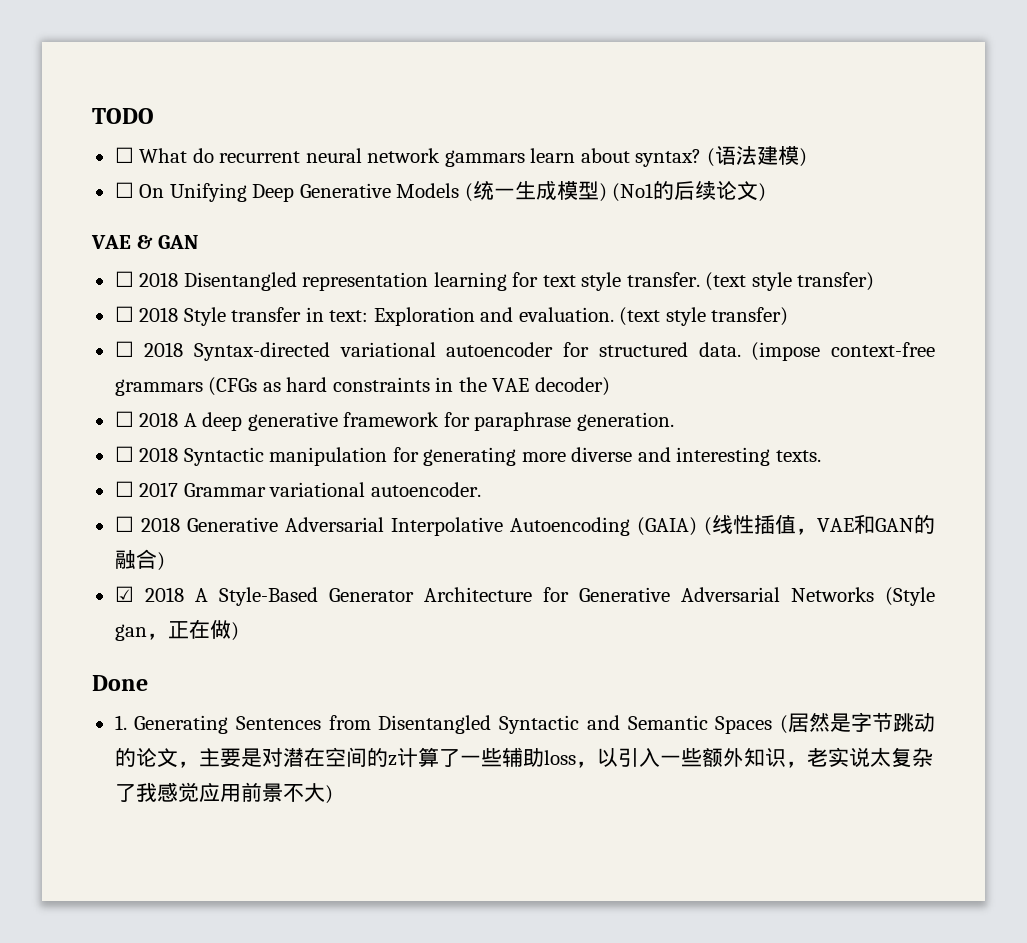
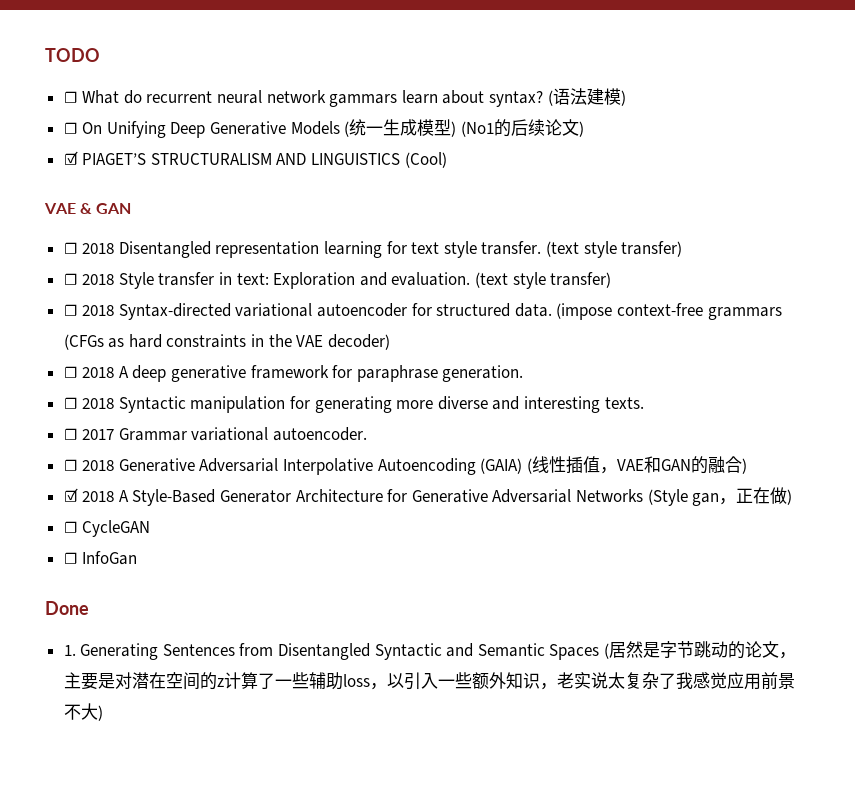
(767, 192) none -> [63,151,447,168] // ☑ PIAGET’S STRUCTURALISM AND LINGUISTICS (Cool)
(239, 631) none -> [63,520,151,537] [63,551,138,565] // ☐ CycleGAN // ☐ InfoGan

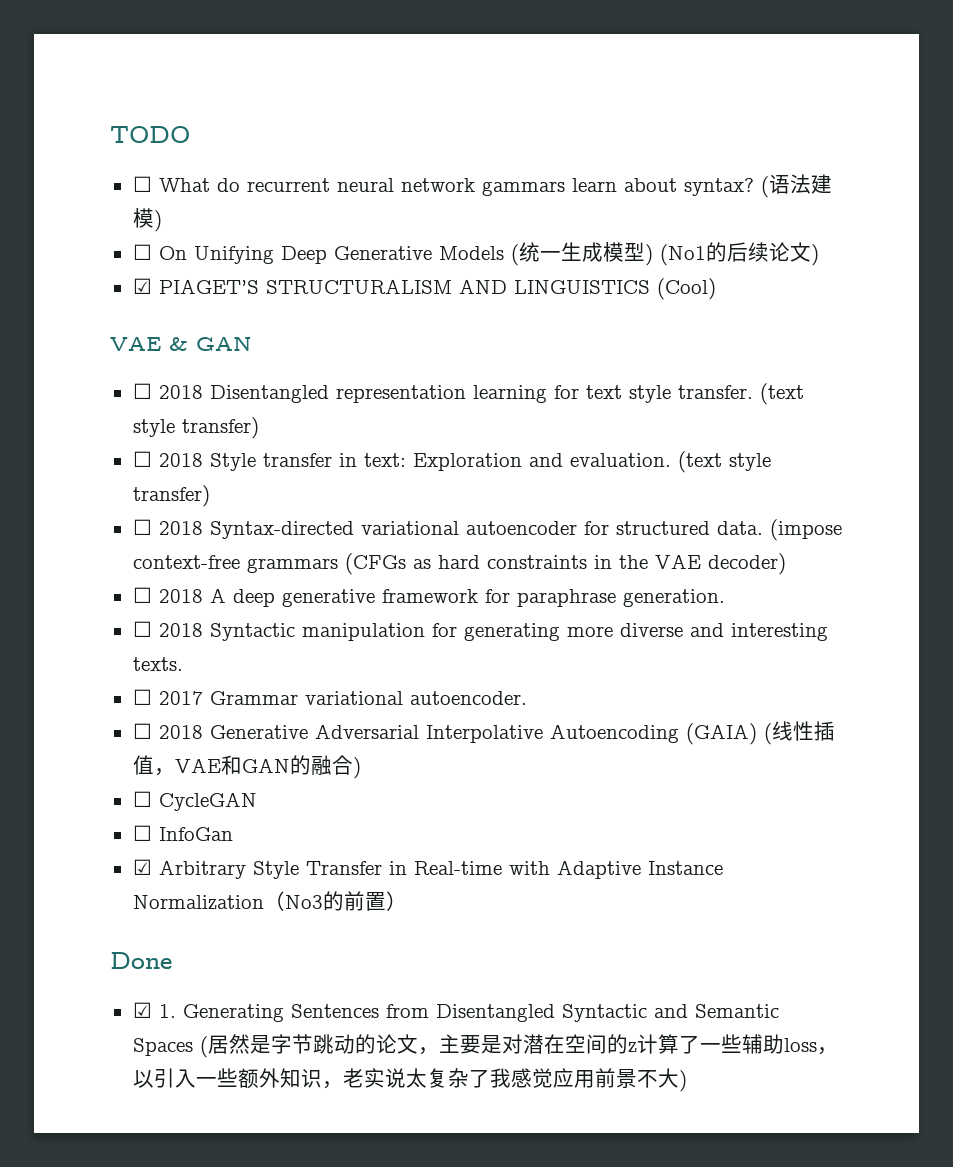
[63,487,793,506] [63,520,151,537] [63,551,138,565] ☑ 2018 A Style-Based Generator Architecture for Generative Adversarial Networks (Style gan，正在做) // ☐ CycleGAN // ☐ InfoGan -> [132,791,257,811] [132,825,233,841] [132,859,723,879] [132,891,407,911] ☐ CycleGAN // ☐ InfoGan // ☑ Arbitrary Style Transfer in Real-time with Adaptive Instance Normalization（No3的前置）
(89, 608) none -> [132,1002,152,1018] ☑

